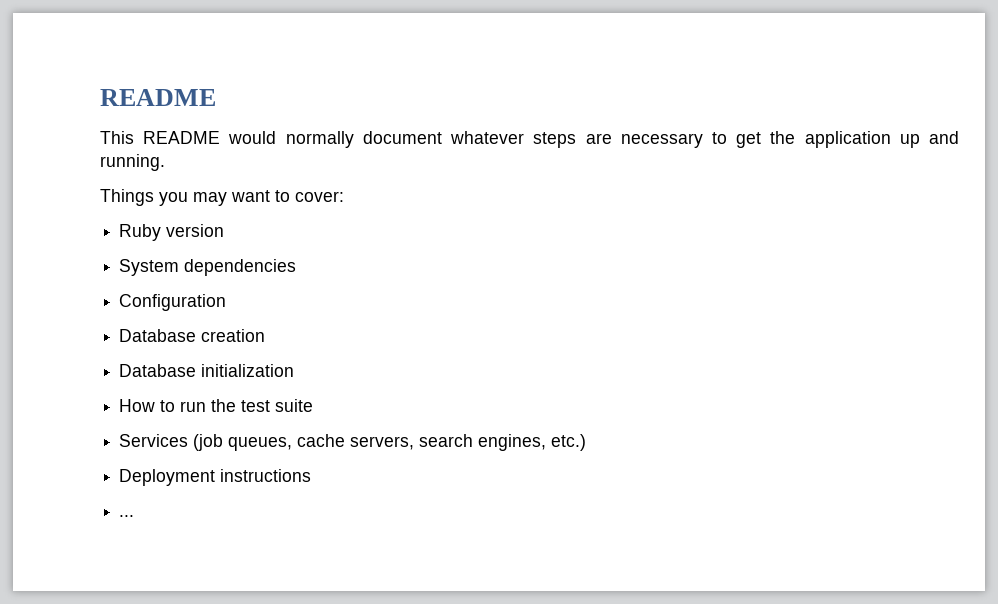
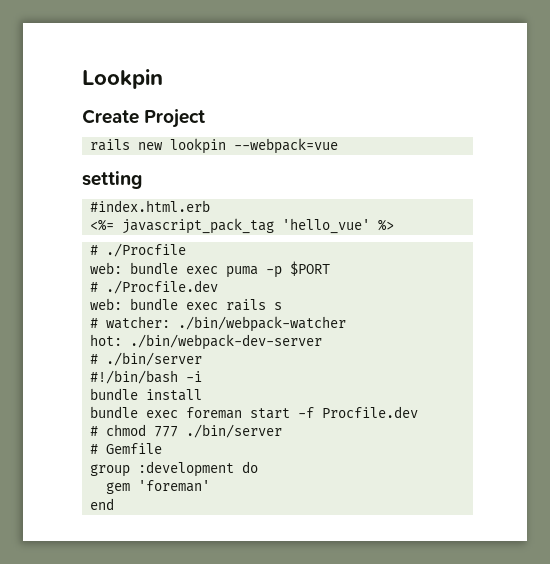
[100,89,216,106] [100,131,959,148] [100,154,165,171] [100,189,344,206] [119,224,225,241] [119,259,297,276] [119,294,227,311] [119,329,266,342] [119,364,295,377] [119,399,314,412] [119,434,587,451] [119,469,312,486] [119,515,135,517] README // This README would normally document whatever steps are necessary to get the application up and running. // Things you may want to cover: // Ruby version // System dependencies // Configuration // Database creation // Database initialization // How to run the test suite // Services (job queues, cache servers, search engines, etc.) // Deployment instructions // ... -> [82,69,163,89] [82,109,206,128] [89,138,338,154] [82,171,142,189] [89,200,210,212] [89,218,394,234] [89,243,186,257] [89,261,330,278] [89,280,218,294] [89,298,282,311] [89,316,346,332] [89,334,322,350] [89,352,202,366] [89,370,202,384] [89,388,202,401] [89,406,418,419] [89,424,282,438] [89,443,162,454] [89,461,258,477] [105,480,210,494] [89,498,114,510] Lookpin // Create Project // rails new lookpin --webpack=vue // setting // #index.html.erb // <%= javascript_pack_tag 'hello_vue' %> // # ./Procfile // web: bundle exec puma -p $PORT // # ./Procfile.dev // web: bundle exec rails s // # watcher: ./bin/webpack-watcher // hot: ./bin/webpack-dev-server // # ./bin/server // #!/bin/bash -i // bundle install // bundle exec foreman start -f Procfile.dev // # chmod 777 ./bin/server // # Gemfile // group :development do // gem 'foreman' // end

